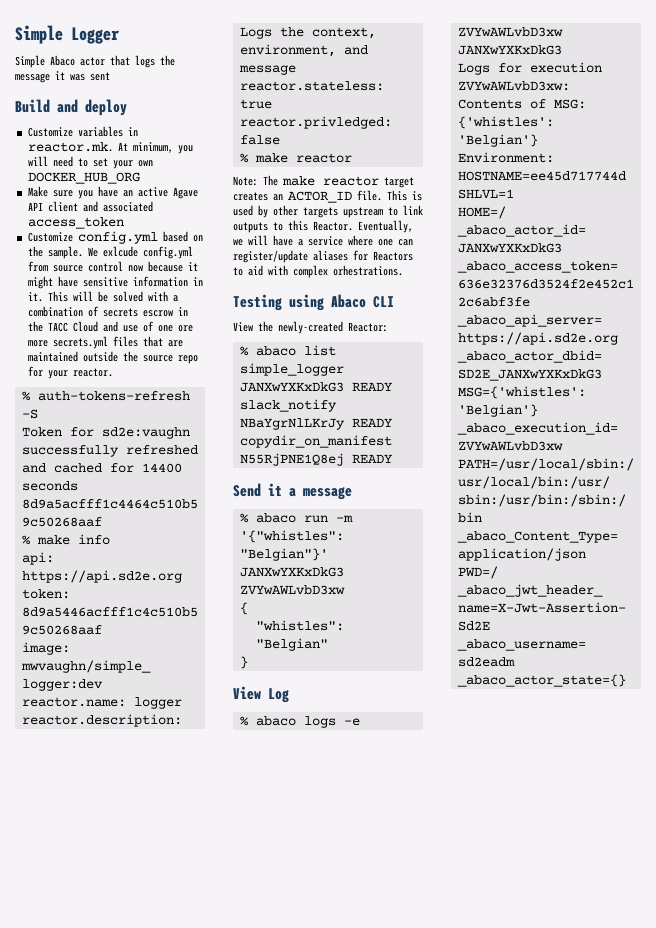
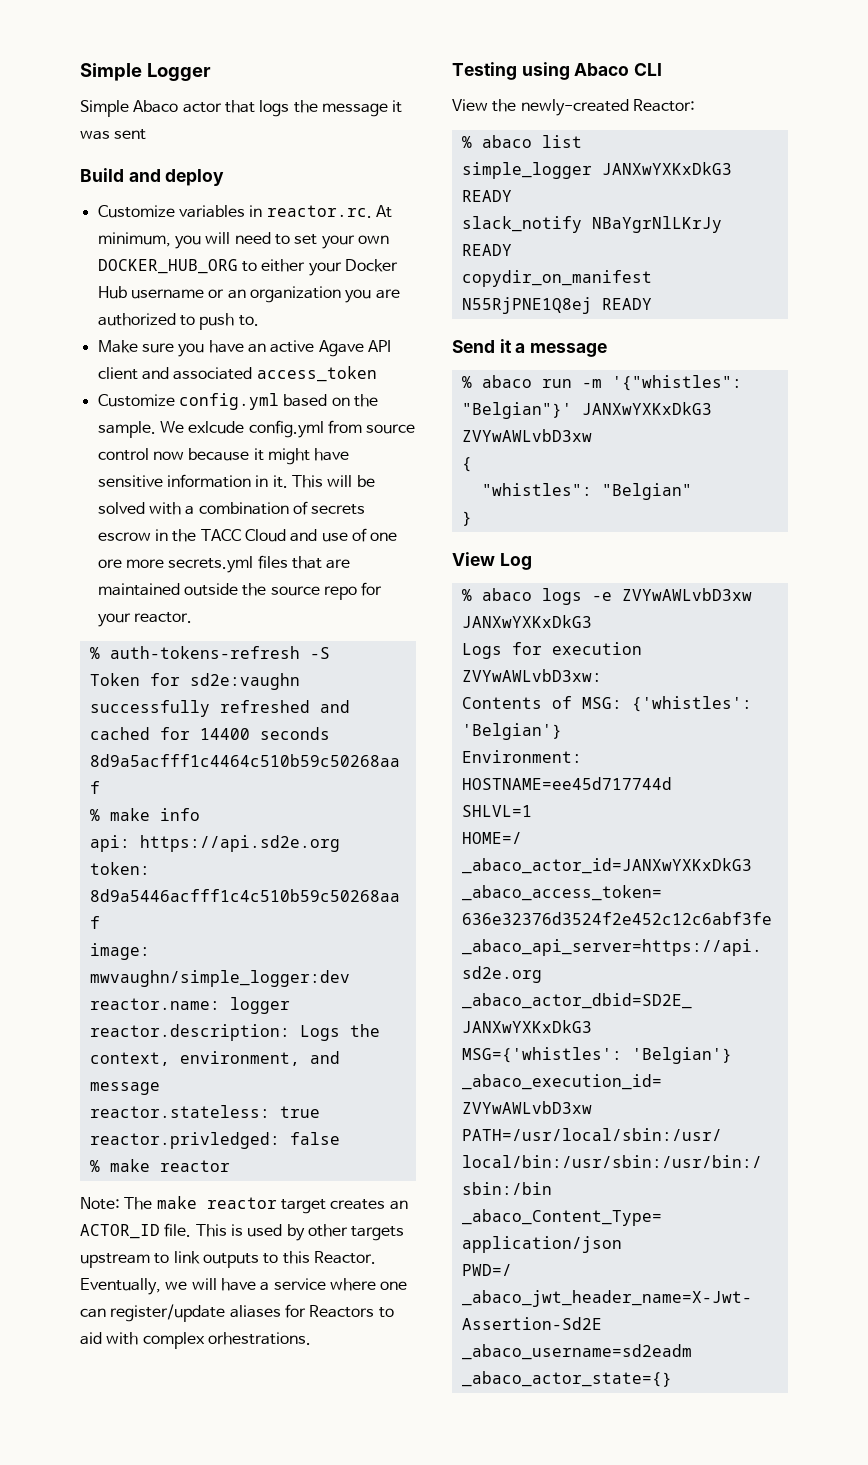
[27,142,113,152] reactor.mk. -> [266,205,372,218] reactor.rc.
(140, 178) none -> [241,259,398,276] [97,286,400,303] [97,313,259,330] to either your Docker Hub username or an organization you are authorized to push to.

